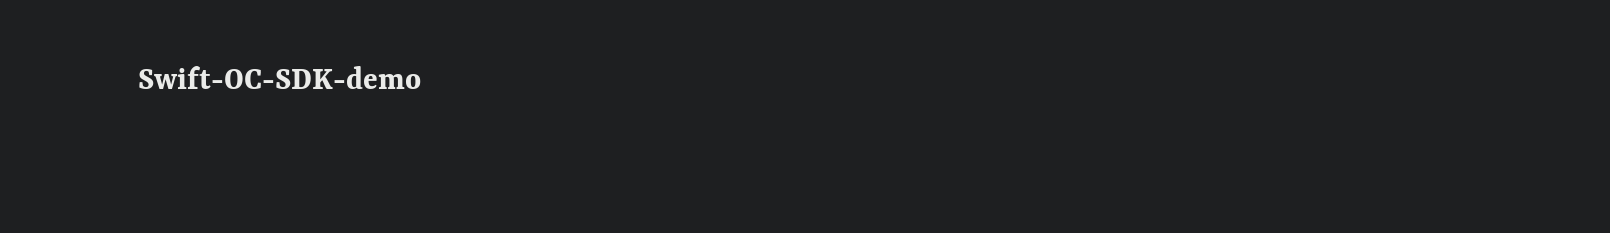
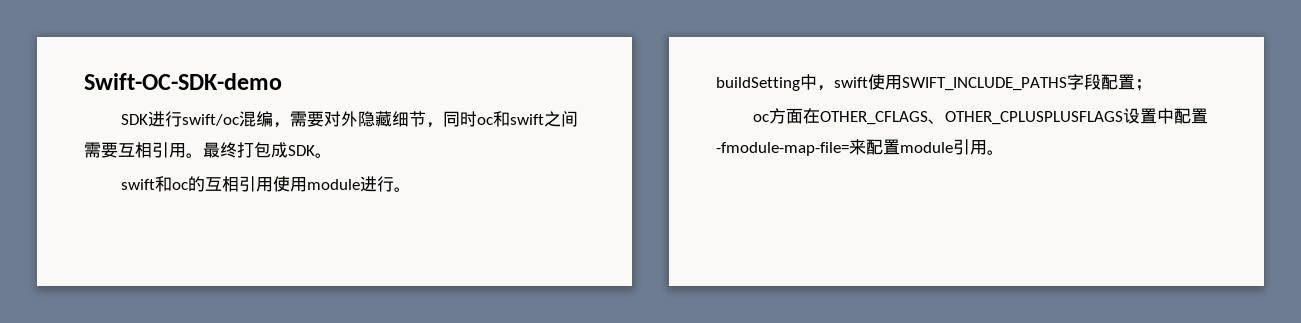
(421, 77) none -> [120,111,578,128] [84,142,332,158] [120,176,411,192] [716,74,1152,91] [752,108,1208,125] [716,139,1004,156] // SDK进行swift/oc混编，需要对外隐藏细节，同时oc和swift之间需要互相引用。最终打包成SDK。 // swift和oc的互相引用使用module进行。 // buildSetting中，swift使用SWIFT_INCLUDE_PATHS字段配置； // oc方面在OTHER_CFLAGS、OTHER_CPLUSPLUSFLAGS设置中配置-fmodule-map-file=来配置module引用。

